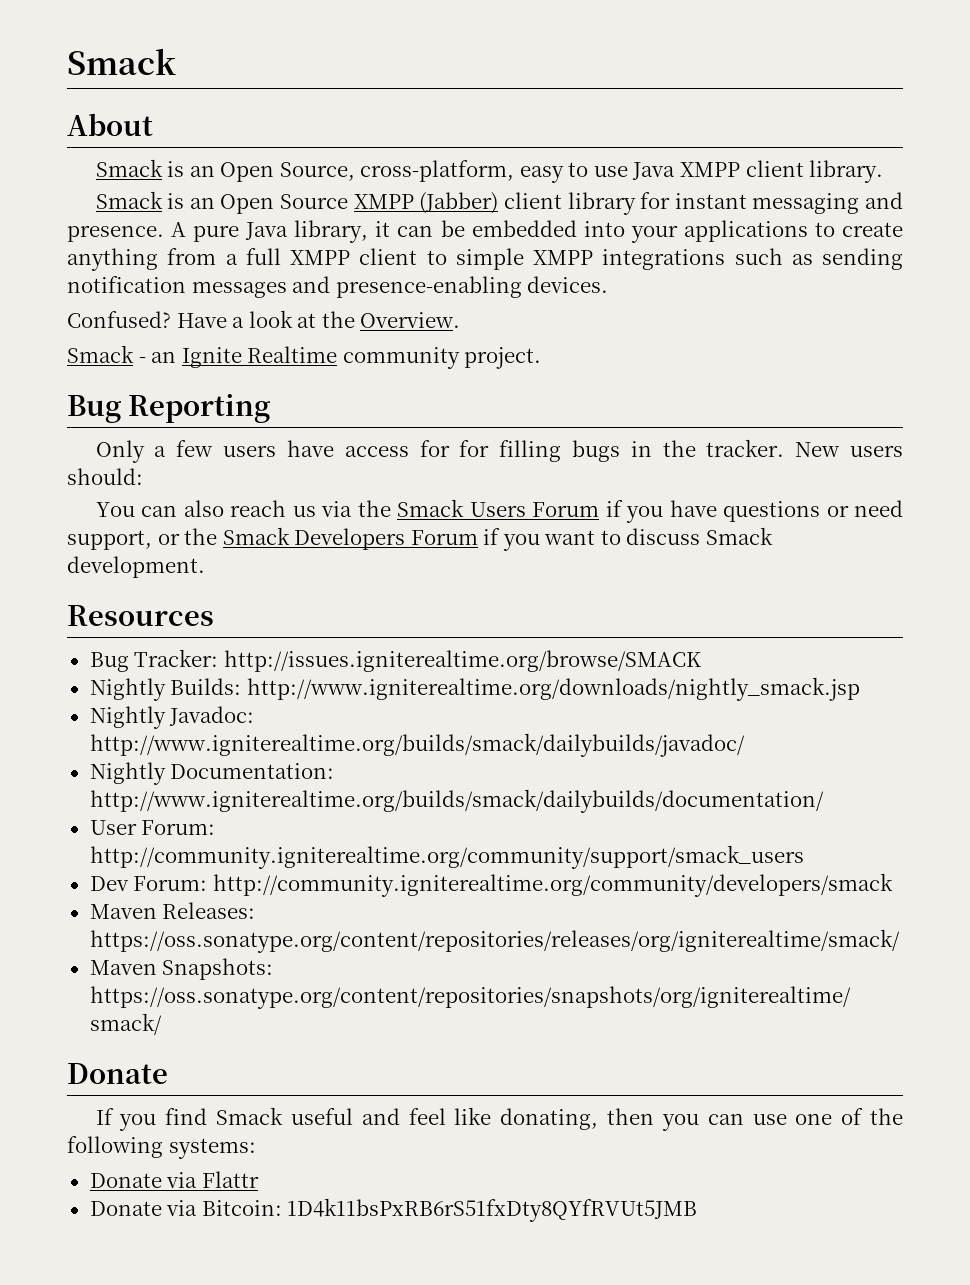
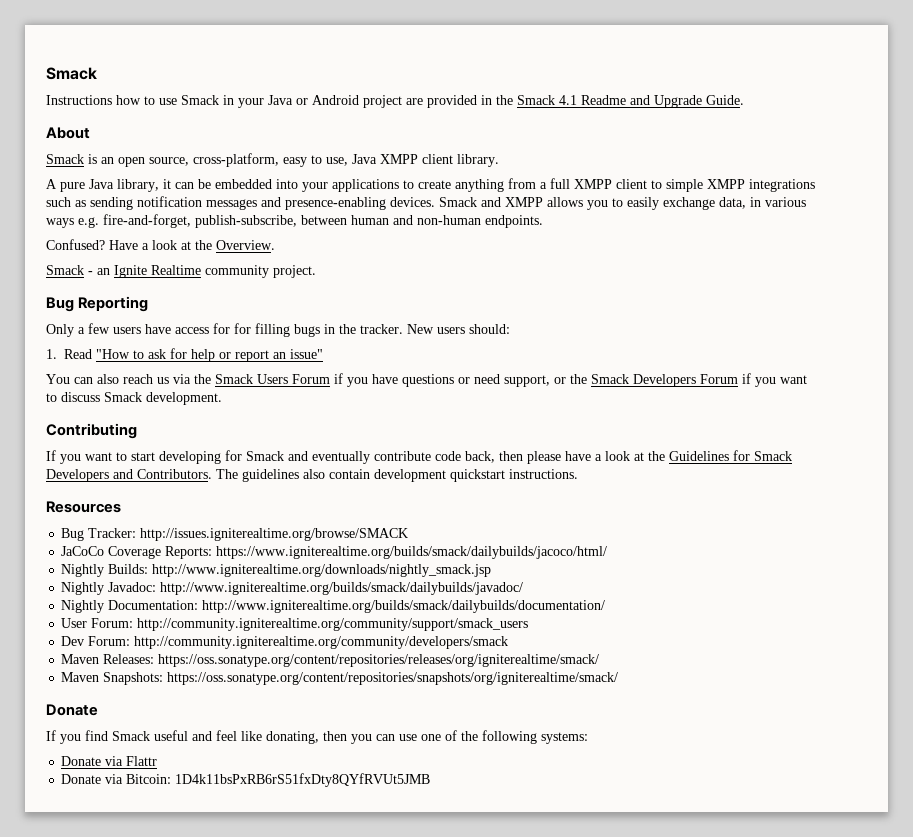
[67,48,176,75] Smack -> [46,67,97,80] [46,95,744,108] Smack // Instructions how to use Smack in your Java or Android project are provided in the Smack 4.1 Readme and Upgrade Guide.
[220,162,355,182] Open Source, -> [118,157,189,167] open source,
[593,166,628,177] use -> [326,157,348,166] use,
[95,191,904,215] [67,225,164,242] Smack is an Open Source XMPP (Jabber) client library for instant messaging and presence. -> (499, 160) none
(609, 284) none -> [439,197,806,210] [46,214,543,228] Smack and XMPP allows you to easily exchange data, in various ways e.g. fire-and-forget, publish-subscribe, between human and non-human endpoints.
(143, 476) none -> [46,348,323,362] // 1. Read "How to ask for help or report an issue"
(205, 567) none -> [46,423,137,439] [46,450,792,464] [46,469,578,482] // Contributing // If you want to start developing for Smack and eventually contribute code back, then please have a look at the Guidelines for Smack Developers and Contributors. The guidelines also contain development quickstart instructions.
(701, 661) none -> [61,546,608,559] // JaCoCo Coverage Reports: https://www.igniterealtime.org/builds/smack/dailybuilds/jacoco/html/

